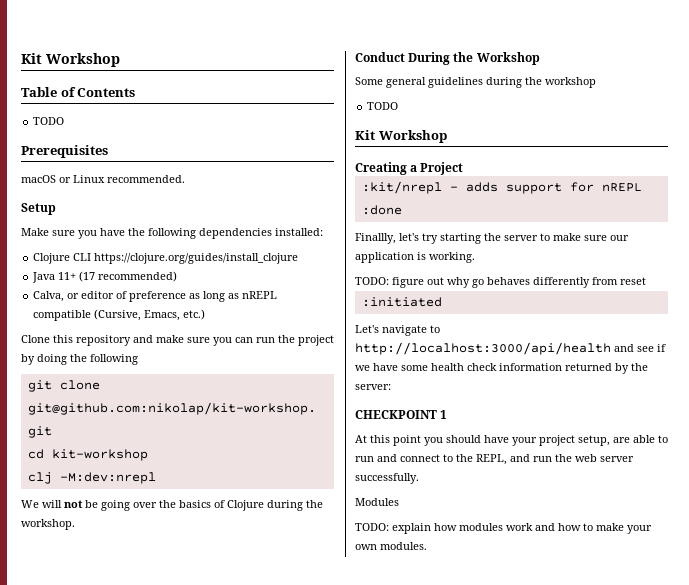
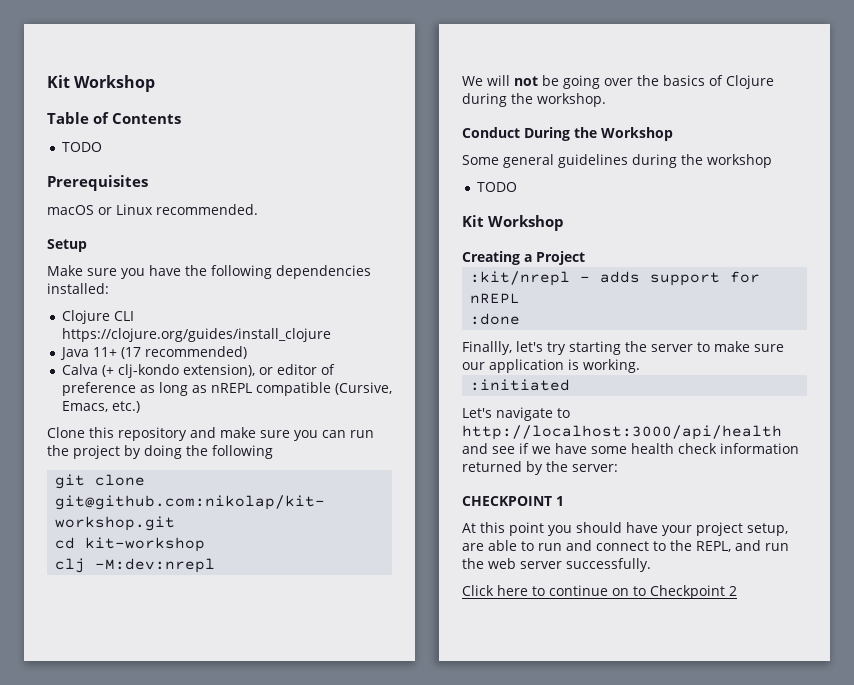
[33,291,65,302] Calva, -> [61,364,255,378] Calva (+ clj-kondo extension),
[355,277,646,288] // TODO: figure out why go behaves differently from reset -> (640, 366) none
[355,498,399,506] [355,523,652,534] [355,542,427,550] Modules // TODO: explain how modules work and how to make your own modules. -> [462,585,737,599] Click here to continue on to Checkpoint 2

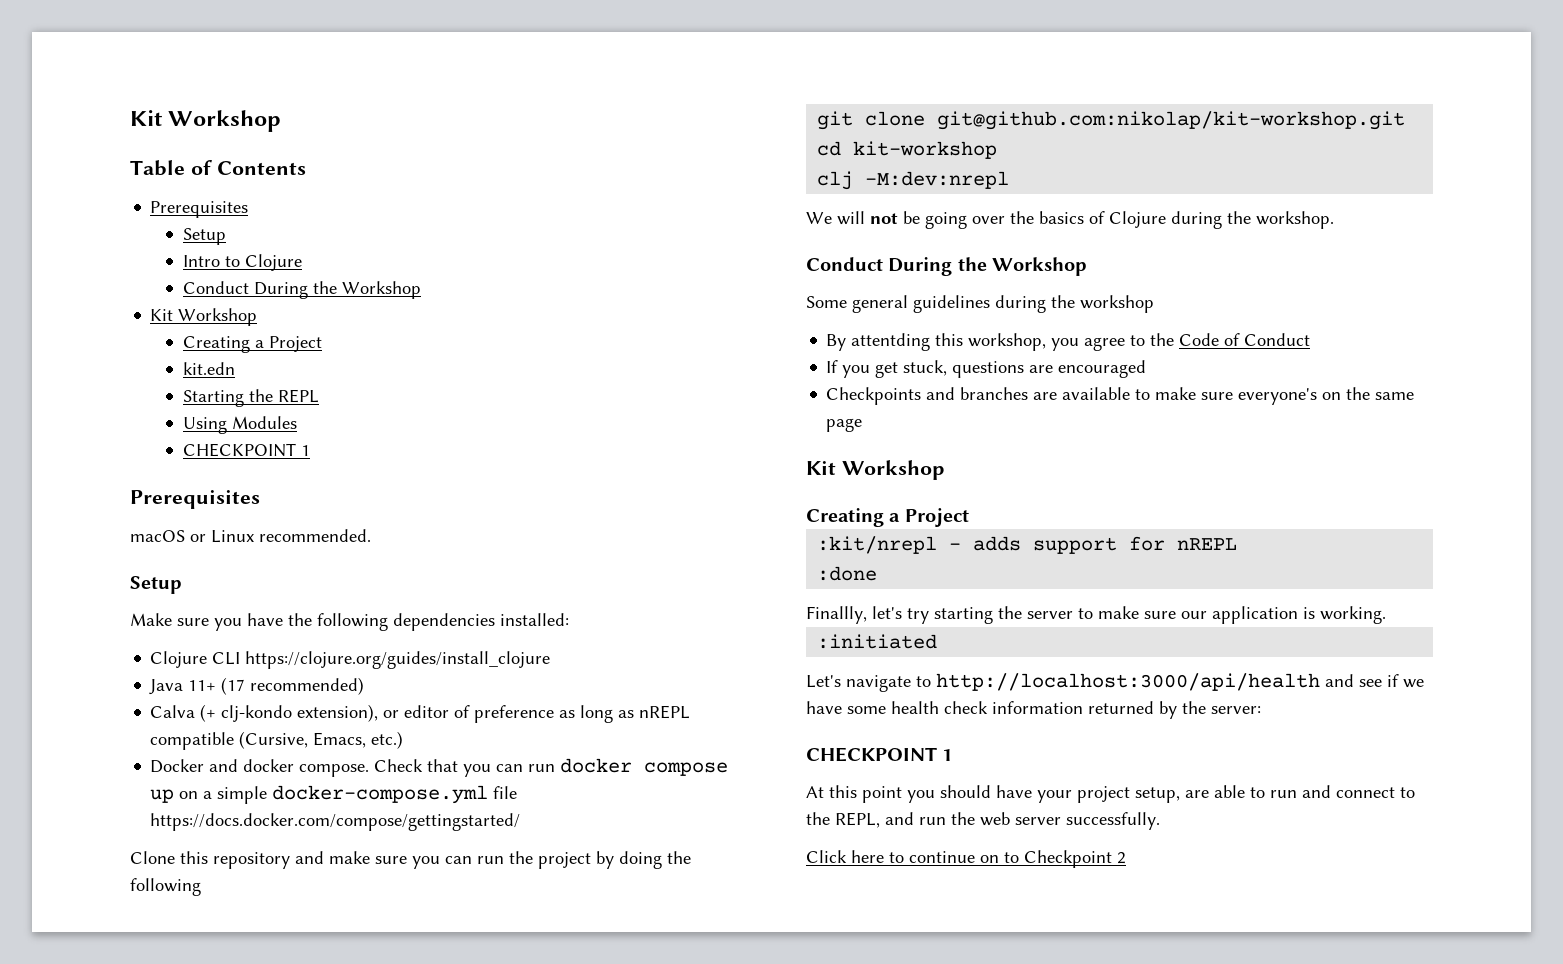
[61,142,102,152] TODO -> [150,201,249,218] [182,228,226,245] [182,254,302,271] [182,281,421,299] [150,308,258,326] [182,336,322,353] [182,362,235,375] [182,389,319,407] [182,416,297,434] [182,443,310,457] Prerequisites // Setup // Intro to Clojure // Conduct During the Workshop // Kit Workshop // Creating a Project // kit.edn // Starting the REPL // Using Modules // CHECKPOINT 1
(140, 407) none -> [150,758,729,777] [150,785,518,804] [150,813,521,831] // Docker and docker compose. Check that you can run docker compose up on a simple docker-compose.yml file https://docs.docker.com/compose/gettingstarted/
[476,182,517,192] TODO -> [826,333,1311,351] [826,360,1147,378] [826,387,1415,405] [826,418,863,432] By attentding this workshop, you agree to the Code of Conduct // If you get stuck, questions are encouraged // Checkpoints and branches are available to make sure everyone's on the same page

